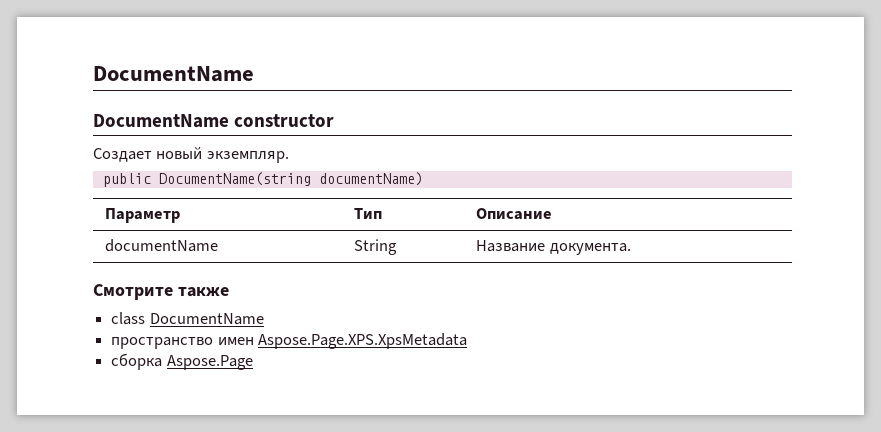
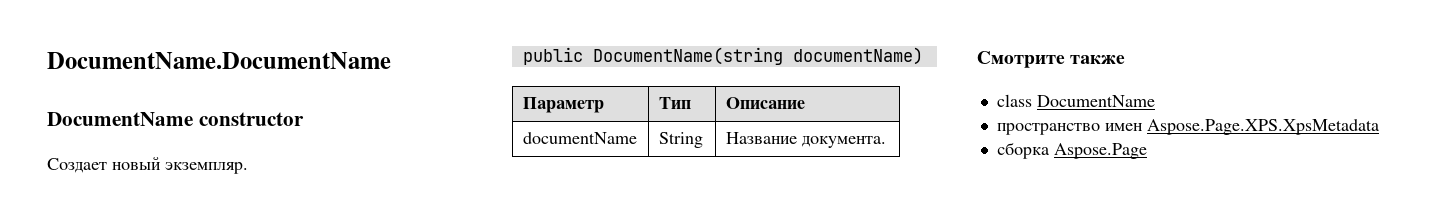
[93,66,254,82] DocumentName -> [47,52,391,69] DocumentName.DocumentName

